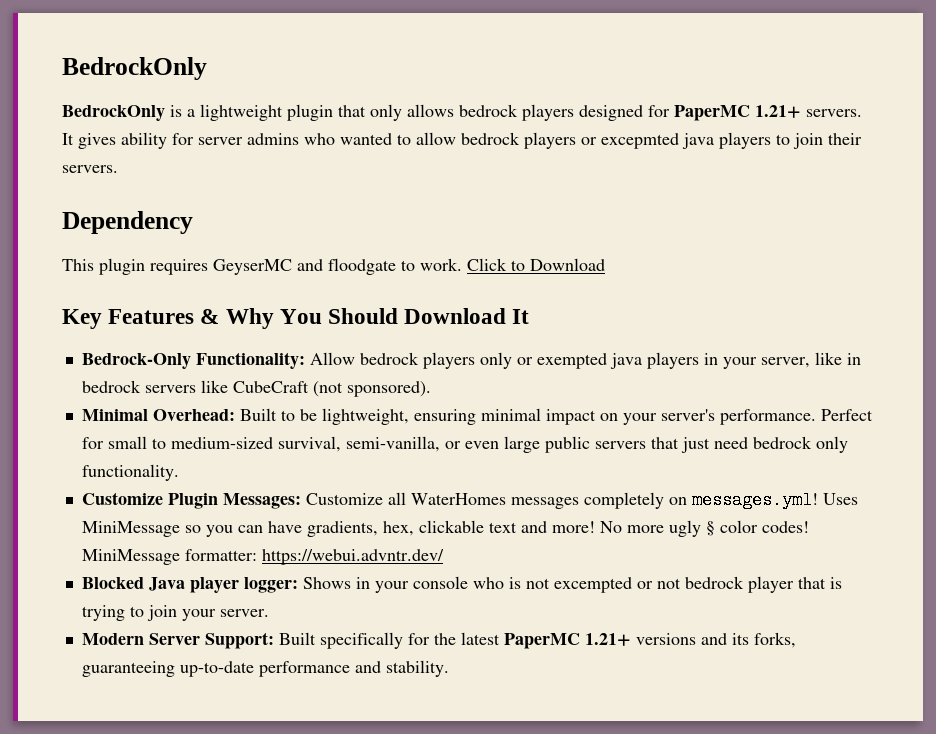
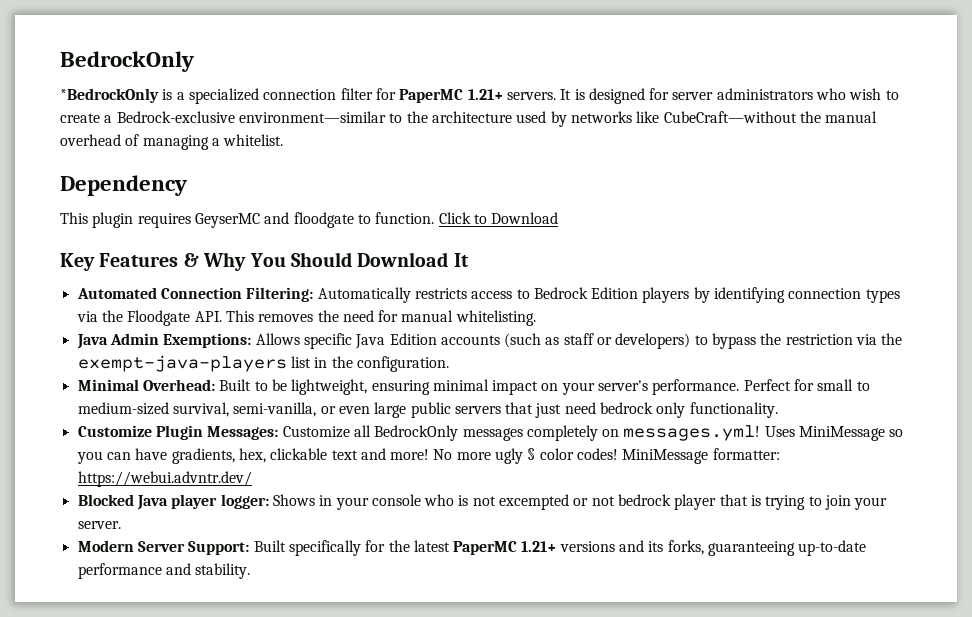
[62,105,165,121] BedrockOnly -> [60,88,159,103] *BedrockOnly
[200,104,643,121] lightweight plugin that only allows bedrock players designed -> [188,88,373,104] specialized connection filter
[78,132,862,149] [62,165,118,173] gives ability for server admins who wanted to allow bedrock players or excepmted java players to join their servers. -> [574,88,899,104] [60,111,878,127] [60,134,284,150] is designed for server administrators who wish to create a Bedrock-exclusive environment—similar to the architecture used by networks like CubeCraft—without the manual overhead of managing a whitelist.
[420,258,462,271] work. -> [375,212,435,224] function.
[81,352,861,369] [81,380,431,397] Bedrock-Only Functionality: Allow bedrock players only or exempted java players in your server, like in bedrock servers like CubeCraft (not sponsored). -> [76,287,900,303] [76,310,536,326] [76,333,903,349] [77,355,449,372] Automated Connection Filtering: Automatically restricts access to Bedrock Edition players by identifying connection types via the Floodgate API. This removes the need for manual whitelisting. // Java Admin Exemptions: Allows specific Java Edition accounts (such as staff or developers) to bypass the restriction via the exempt-java-players list in the configuration.
[410,493,506,505] WaterHomes -> [374,425,459,441] BedrockOnly

